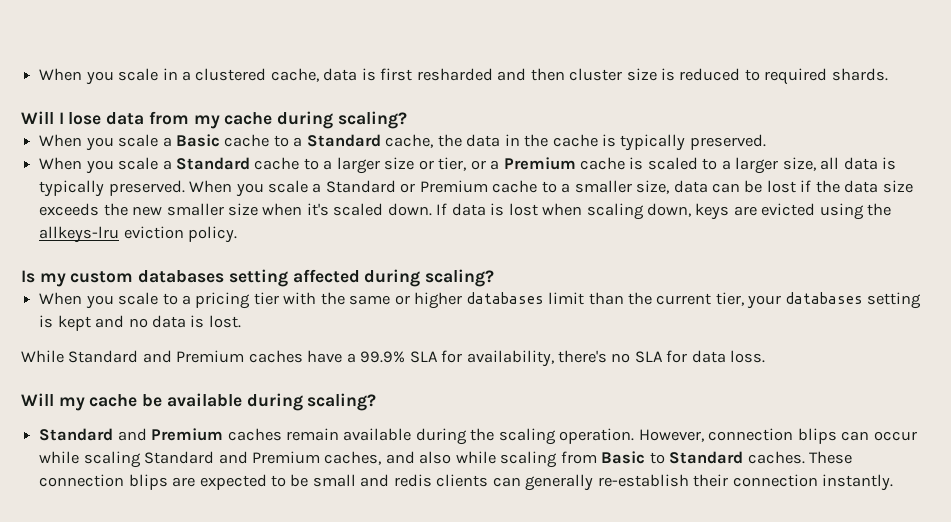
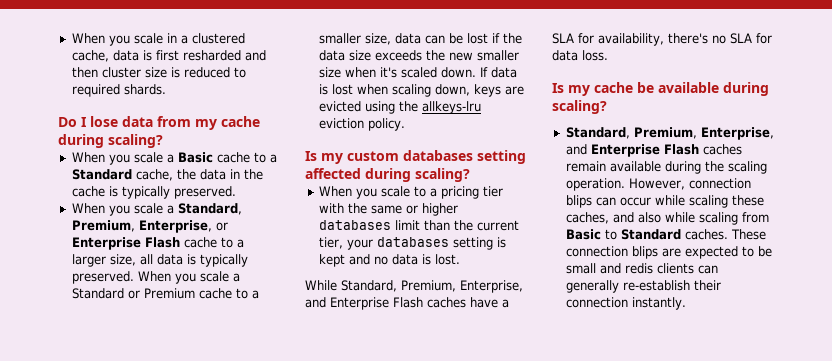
[21,111,54,124] Will -> [58,117,77,127] Do
[175,157,698,174] Standard cache to a larger size or tier, or a Premium cache is scaled -> [177,203,242,215] [71,220,228,233] [71,237,217,250] Standard, Premium, Enterprise, or Enterprise Flash cache
[68,350,245,363] Standard and Premium -> [341,280,523,293] [305,297,423,310] Standard, Premium, Enterprise, and Enterprise Flash
[360,351,406,363] 99.9% -> (509, 303) none
[21,393,54,406] Will -> [552,83,564,93] Is
[39,428,224,441] Standard and Premium -> [565,127,774,140] [565,144,699,157] Standard, Premium, Enterprise, and Enterprise Flash
[144,451,320,464] Standard and Premium -> [731,195,764,206] these

